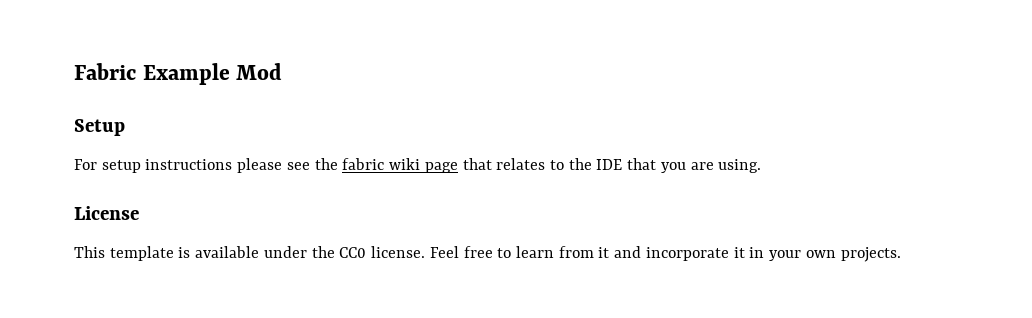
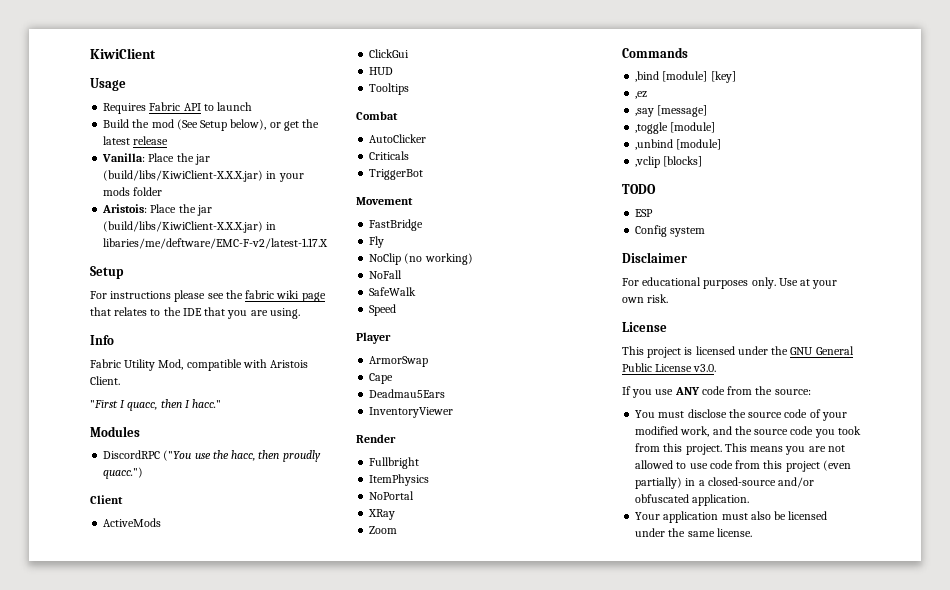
[74,63,283,85] Fabric Example Mod -> [90,48,156,59] [90,78,126,91] [103,102,253,114] [103,119,320,131] [103,136,169,145] [102,153,210,165] [103,170,304,182] [103,187,163,196] [102,204,212,216] [103,221,277,233] [103,238,329,249] KiwiClient // Usage // Requires Fabric API to launch // Build the mod (See Setup below), or get the latest release // Vanilla: Place the jar (build/libs/KiwiClient-X.X.X.jar) in your mods folder // Aristois: Place the jar (build/libs/KiwiClient-X.X.X.jar) in libaries/me/deftware/EMC-F-v2/latest-1.17.X
[101,160,141,173] setup -> (107, 295) none
[74,206,139,220] [74,246,901,262] License // This template is available under the CC0 license. Feel free to learn from it and incorporate it in your own projects. -> [90,335,114,345] [90,359,309,371] [90,376,120,385] [90,399,222,411] [90,426,140,437] [103,450,321,462] [103,467,144,479] [90,495,123,504] [103,518,162,527] [369,49,410,58] [369,67,394,75] [369,83,410,95] [356,111,398,120] [369,134,427,143] [369,151,410,160] [369,169,424,180] [356,197,413,205] [369,219,424,231] [369,236,385,248] [369,253,473,265] [369,270,403,279] [369,287,417,296] [369,304,397,316] [356,332,391,344] [369,356,429,367] [369,373,394,384] [369,389,446,398] [369,407,454,418] [356,434,396,443] [369,457,420,469] [369,474,430,486] [369,491,415,500] [368,509,396,520] [369,526,398,534] [622,47,688,58] [635,71,736,83] [635,91,648,99] [635,105,708,117] [635,122,716,134] [635,139,722,150] [635,156,703,168] [622,184,656,194] [635,209,654,217] [635,225,706,237] [622,252,687,263] [622,277,838,289] [622,294,669,303] [622,322,667,332] [622,346,854,358] [622,363,717,372] [622,386,811,398] [635,409,847,421] [635,426,861,438] [635,443,845,455] [635,460,851,472] [635,477,815,489] [635,494,750,506] [635,511,828,523] [635,528,752,537] Info // Fabric Utility Mod, compatible with Aristois Client. // "First I quacc, then I hacc." // Modules // DiscordRPC ("You use the hacc, then proudly quacc.") // Client // ActiveMods // ClickGui // HUD // Tooltips // Combat // AutoClicker // Criticals // TriggerBot // Movement // FastBridge // Fly // NoClip (no working) // NoFall // SafeWalk // Speed // Player // ArmorSwap // Cape // Deadmau5Ears // InventoryViewer // Render // Fullbright // ItemPhysics // NoPortal // XRay // Zoom // Commands // ,bind [module] [key] // ,ez // ,say [message] // ,toggle [module] // ,unbind [module] // ,vclip [blocks] // TODO // ESP // Config system // Disclaimer // For educational purposes only. Use at your own risk. // License // This project is licensed under the GNU General Public License v3.0. // If you use ANY code from the source: // You must disclose the source code of your modified work, and the source code you took from this project. This means you are not allowed to use code from this project (even partially) in a closed-source and/or obfuscated application. // Your application must also be licensed under the same license.

